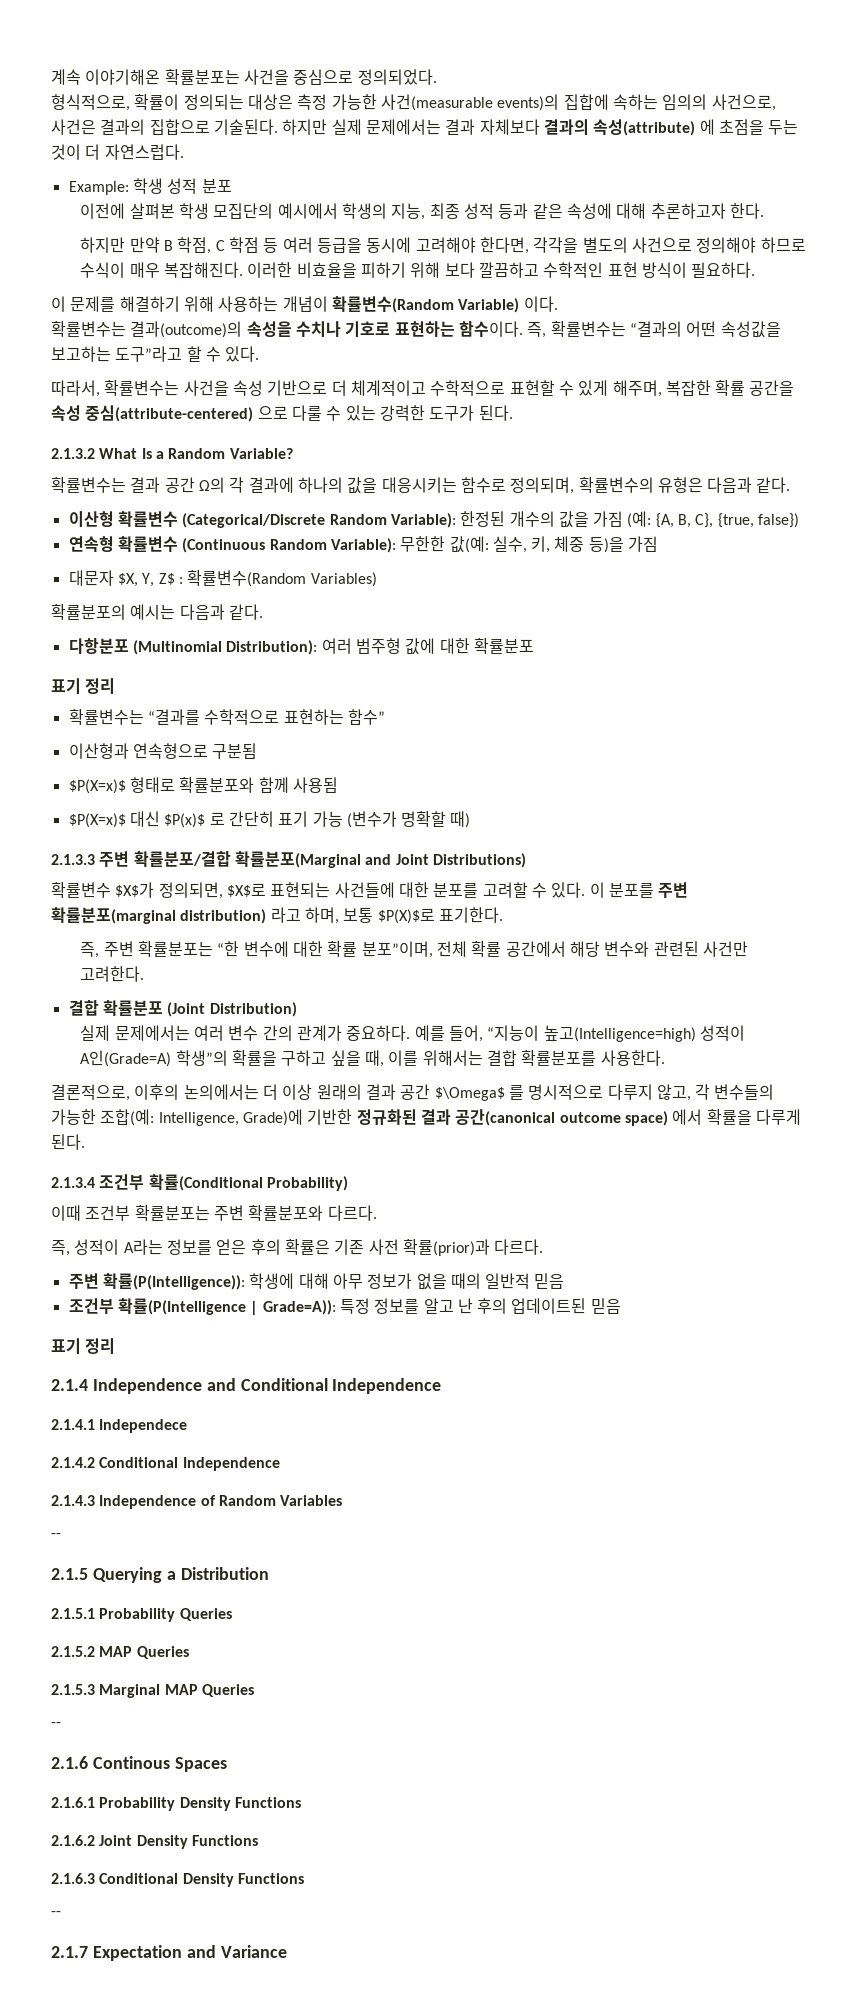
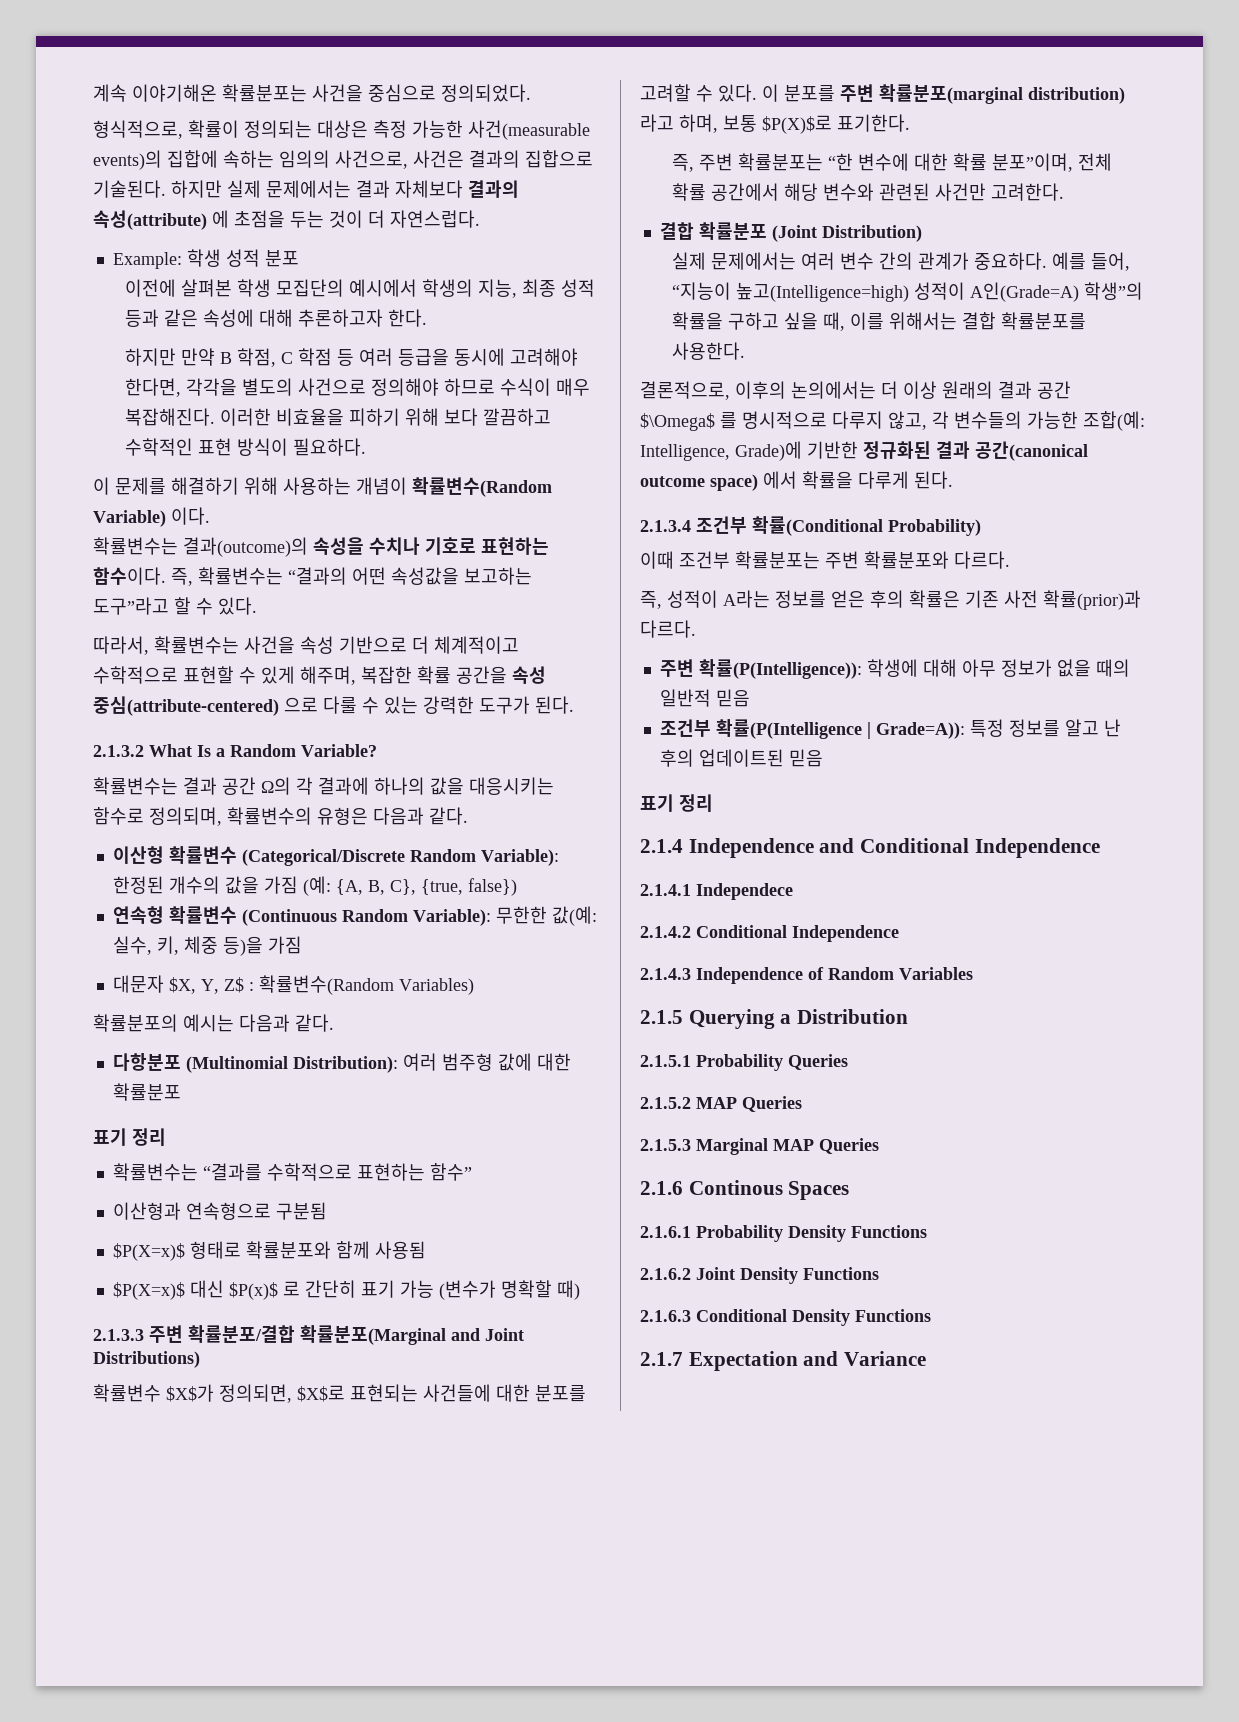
[51,1533,61,1538] // -- -> (973, 973) none
[51,1722,61,1727] // -- -> (879, 1146) none
[51,1911,61,1916] // -- -> (931, 1315) none

